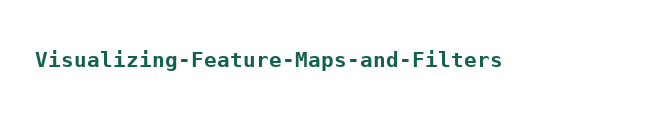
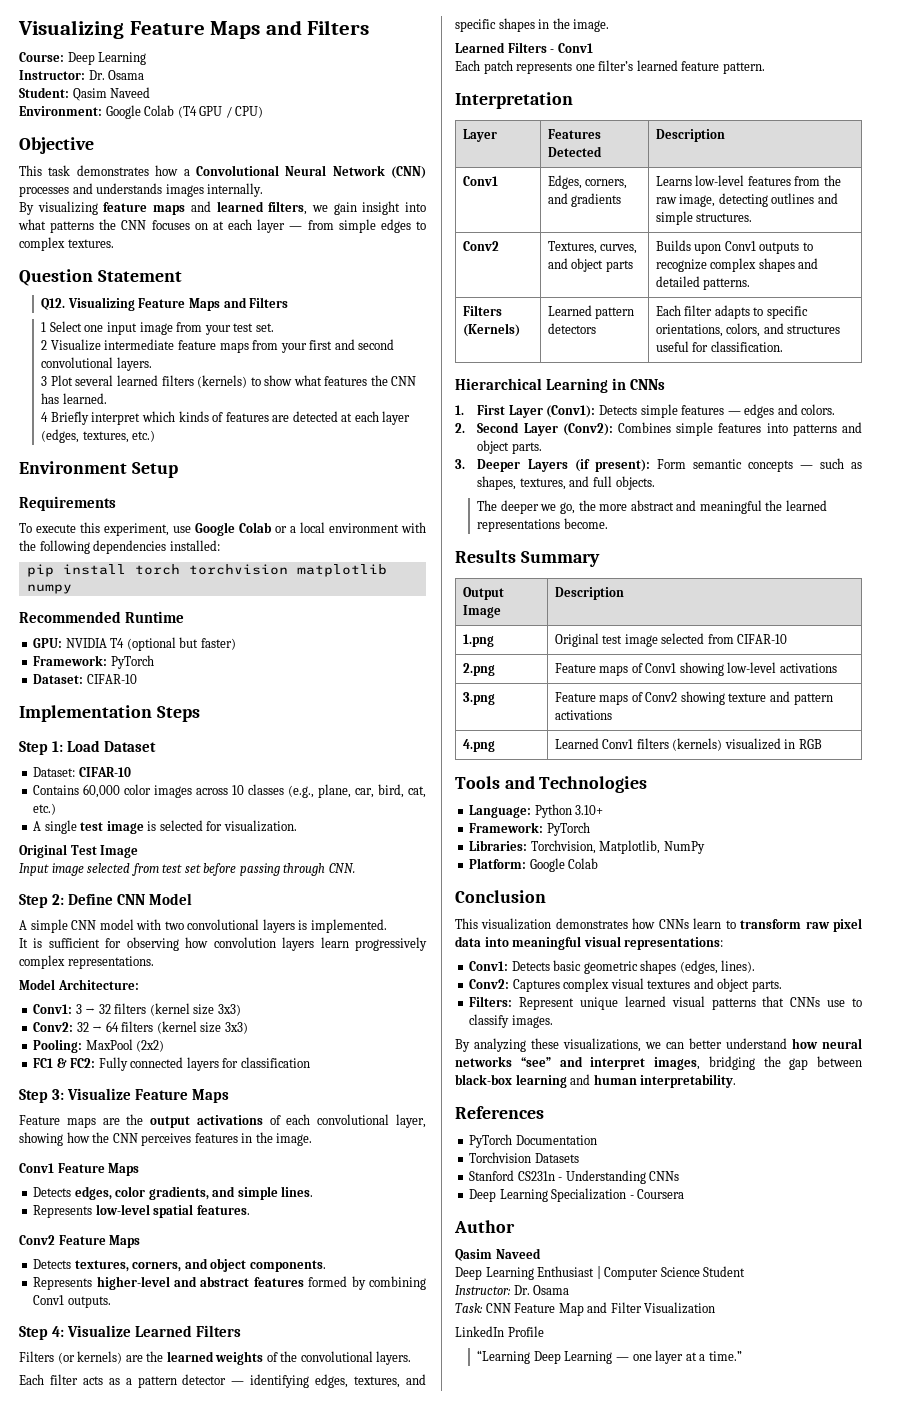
[35,50,503,71] Visualizing-Feature-Maps-and-Filters -> [18,20,370,39] [19,52,147,65] [19,70,145,80] [19,87,151,101] [19,105,264,119] [19,137,94,154] [19,165,426,179] [19,183,264,197] [19,201,426,215] [18,219,426,233] [19,237,114,251] [19,269,182,286] [41,297,289,311] [41,321,274,335] [41,339,395,353] [41,357,152,371] [41,375,417,388] [41,393,107,404] [41,411,411,425] [41,429,156,443] [19,461,178,478] [19,496,116,511] [19,522,426,536] [19,540,220,554] [26,564,387,577] [26,584,72,594] [19,611,185,623] [33,637,236,651] [33,655,154,669] [33,674,137,684] [19,705,200,722] [19,740,157,755] [33,767,131,777] [33,784,427,798] [33,803,57,815] [33,820,297,834] [19,844,139,858] [19,863,355,876] [19,893,193,908] [19,919,387,933] [19,937,427,951] [19,955,154,969] [19,979,139,990] [33,1003,241,1016] [33,1021,248,1034] [33,1039,165,1053] [33,1057,310,1071] [19,1088,230,1103] [19,1114,426,1128] [19,1132,313,1146] [19,1163,140,1176] [33,1186,314,1200] [33,1204,250,1218] [19,1235,141,1248] [33,1258,326,1272] [33,1276,426,1290] [33,1295,111,1308] [19,1325,242,1340] [19,1351,412,1365] [19,1374,427,1388] [455,18,610,32] [455,42,593,53] [455,60,765,74] [455,92,573,109] [462,129,497,142] [547,129,601,139] [547,146,602,157] [655,129,725,142] [462,176,498,186] [547,175,628,189] [547,193,622,207] [655,175,841,186] [655,193,838,207] [655,211,753,225] [462,241,499,251] [547,241,638,254] [547,258,633,272] [655,240,813,254] [655,258,819,272] [655,276,751,290] [462,305,502,316] [462,323,520,337] [547,305,635,319] [547,323,596,334] [655,305,808,319] [655,323,841,337] [655,341,783,352] [455,378,666,393] [455,404,836,418] [455,422,863,436] [477,440,542,454] [455,458,862,472] [477,476,655,490] [477,500,827,514] [477,518,608,532] [455,550,600,567] [462,587,504,600] [462,605,501,618] [554,587,624,600] [462,634,494,647] [554,633,788,647] [462,663,495,676] [554,662,838,676] [462,692,495,705] [554,691,833,705] [554,710,612,720] [462,739,495,752] [554,738,823,751] [455,776,648,793] [469,804,604,818] [469,822,590,836] [469,840,705,854] [469,858,599,872] [455,890,546,903] [455,918,862,932] [455,936,724,950] [469,960,756,974] [469,978,782,992] [469,996,862,1010] [469,1014,553,1028] [455,1038,862,1052] [455,1056,862,1070] [455,1074,737,1088] [455,1106,544,1119] [469,1134,597,1148] [469,1152,579,1163] [469,1170,680,1184] [469,1188,685,1202] [454,1220,515,1233] [455,1248,541,1261] [455,1266,746,1280] [455,1285,570,1295] [455,1302,716,1316] [455,1326,544,1337] [477,1350,742,1364] Visualizing Feature Maps and Filters // Course: Deep Learning // Instructor: Dr. Osama // Student: Qasim Naveed // Environment: Google Colab (T4 GPU / CPU) // Objective // This task demonstrates how a Convolutional Neural Network (CNN) processes and understands images internally. // By visualizing feature maps and learned filters, we gain insight into what patterns the CNN focuses on at each layer — from simple edges to complex textures. // Question Statement // Q12. Visualizing Feature Maps and Filters // 1 Select one input image from your test set. // 2 Visualize intermediate feature maps from your first and second convolutional layers. // 3 Plot several learned filters (kernels) to show what features the CNN has learned. // 4 Briefly interpret which kinds of features are detected at each layer (edges, textures, etc.) // Environment Setup // Requirements // To execute this experiment, use Google Colab or a local environment with the following dependencies installed: // pip install torch torchvision matplotlib numpy // Recommended Runtime // GPU: NVIDIA T4 (optional but faster) // Framework: PyTorch // Dataset: CIFAR-10 // Implementation Steps // Step 1: Load Dataset // Dataset: CIFAR-10 // Contains 60,000 color images across 10 classes (e.g., plane, car, bird, cat, etc.) // A single test image is selected for visualization. // Original Test Image // Input image selected from test set before passing through CNN. // Step 2: Define CNN Model // A simple CNN model with two convolutional layers is implemented. // It is sufficient for observing how convolution layers learn progressively complex representations. // Model Architecture: // Conv1: 3 → 32 filters (kernel size 3x3) // Conv2: 32 → 64 filters (kernel size 3x3) // Pooling: MaxPool (2x2) // FC1 & FC2: Fully connected layers for classification // Step 3: Visualize Feature Maps // Feature maps are the output activations of each convolutional layer, showing how the CNN perceives features in the image. // Conv1 Feature Maps // Detects edges, color gradients, and simple lines. // Represents low-level spatial features. // Conv2 Feature Maps // Detects textures, corners, and object components. // Represents higher-level and abstract features formed by combining Conv1 outputs. // Step 4: Visualize Learned Filters // Filters (or kernels) are the learned weights of the convolutional layers. // Each filter acts as a pattern detector — identifying edges, textures, and specific shapes in the image. // Learned Filters - Conv1 // Each patch represents one filter’s learned feature pattern. // Interpretation // Layer | Features Detected | Description // Conv1 | Edges, corners, and gradients | Learns low-level features from the raw image, detecting outlines and simple structures. // Conv2 | Textures, curves, and object parts | Builds upon Conv1 outputs to recognize complex shapes and detailed patterns. // Filters (Kernels) | Learned pattern detectors | Each filter adapts to specific orientations, colors, and structures useful for classification. // Hierarchical Learning in CNNs // 1. First Layer (Conv1): Detects simple features — edges and colors. // 2. Second Layer (Conv2): Combines simple features into patterns and object parts. // 3. Deeper Layers (if present): Form semantic concepts — such as shapes, textures, and full objects. // The deeper we go, the more abstract and meaningful the learned representations become. // Results Summary // Output Image | Description // 1.png | Original test image selected from CIFAR-10 // 2.png | Feature maps of Conv1 showing low-level activations // 3.png | Feature maps of Conv2 showing texture and pattern activations // 4.png | Learned Conv1 filters (kernels) visualized in RGB // Tools and Technologies // Language: Python 3.10+ // Framework: PyTorch // Libraries: Torchvision, Matplotlib, NumPy // Platform: Google Colab // Conclusion // This visualization demonstrates how CNNs learn to transform raw pixel data into meaningful visual representations: // Conv1: Detects basic geometric shapes (edges, lines). // Conv2: Captures complex visual textures and object parts. // Filters: Represent unique learned visual patterns that CNNs use to classify images. // By analyzing these visualizations, we can better understand how neural networks “see” and interpret images, bridging the gap between black-box learning and human interpretability. // References // PyTorch Documentation // Torchvision Datasets // Stanford CS231n - Understanding CNNs // Deep Learning Specialization - Coursera // Author // Qasim Naveed // Deep Learning Enthusiast | Computer Science Student // Instructor: Dr. Osama // Task: CNN Feature Map and Filter Visualization // LinkedIn Profile // “Learning Deep Learning — one layer at a time.”

